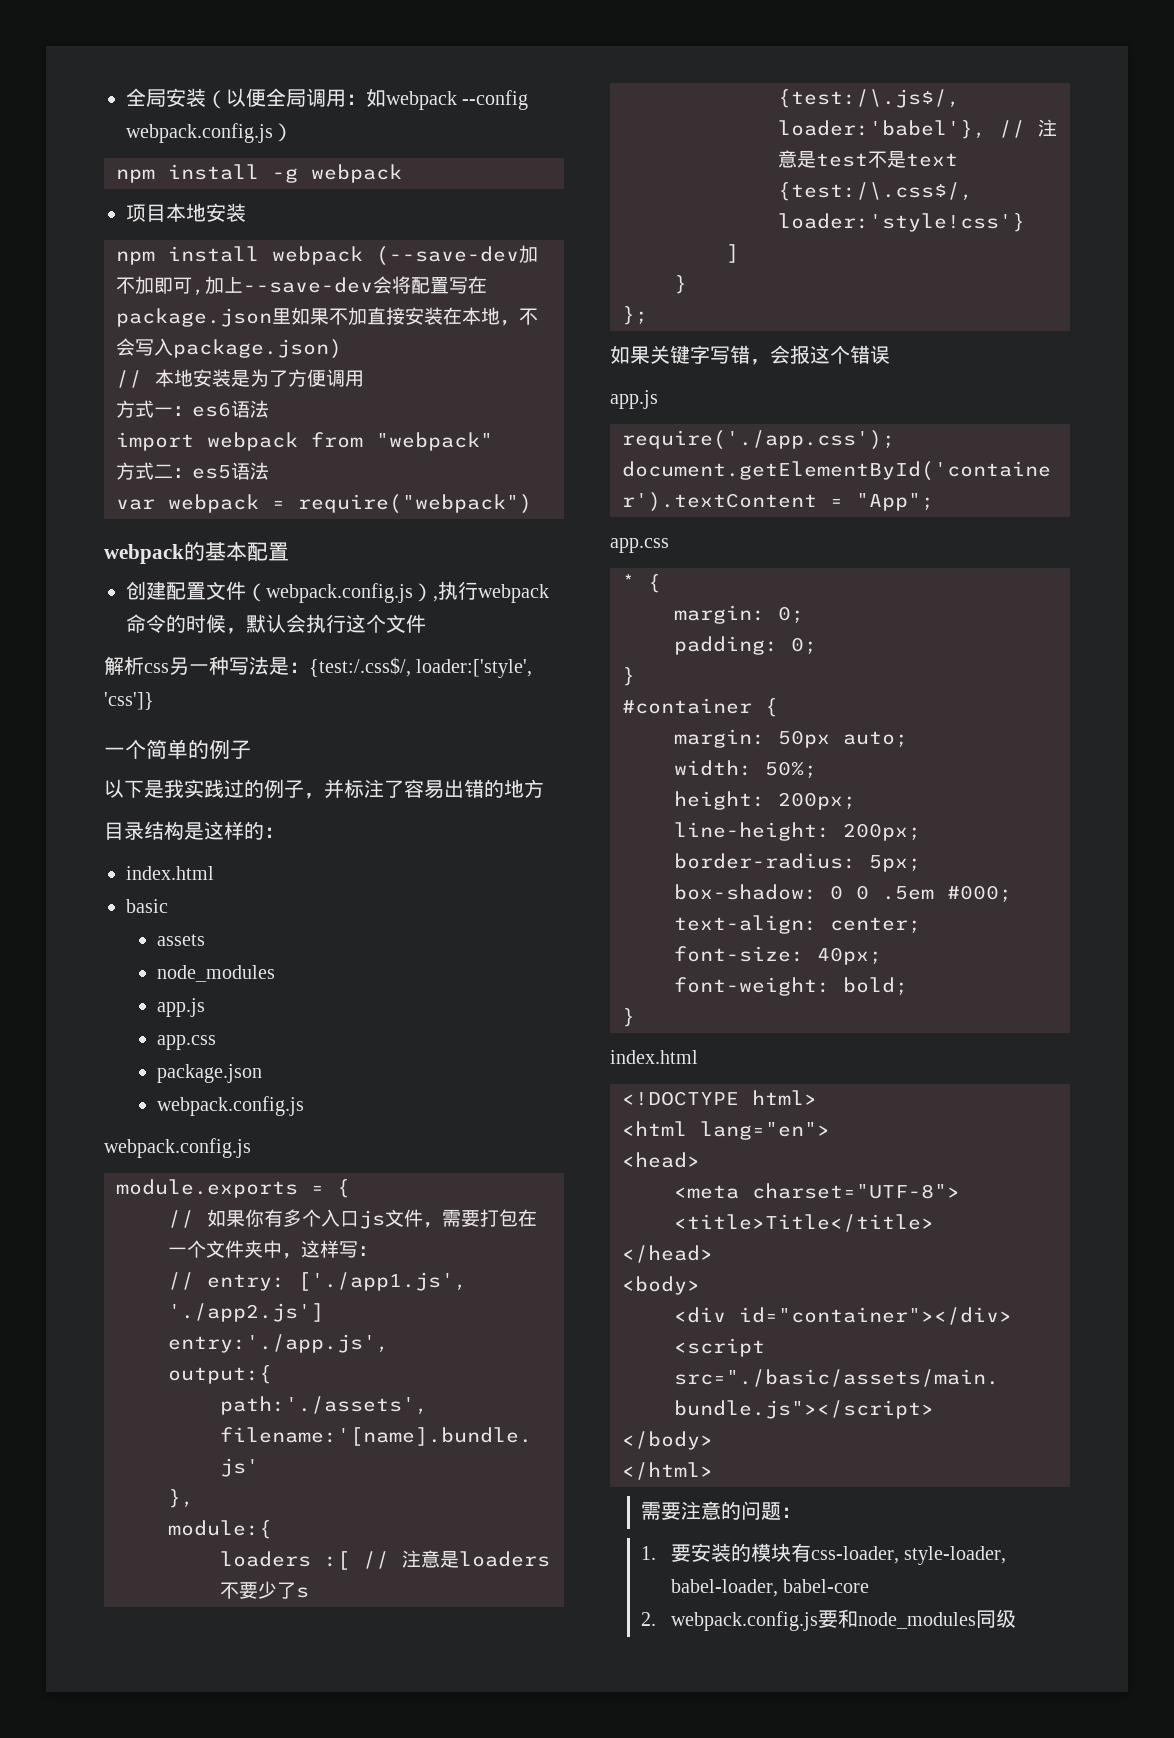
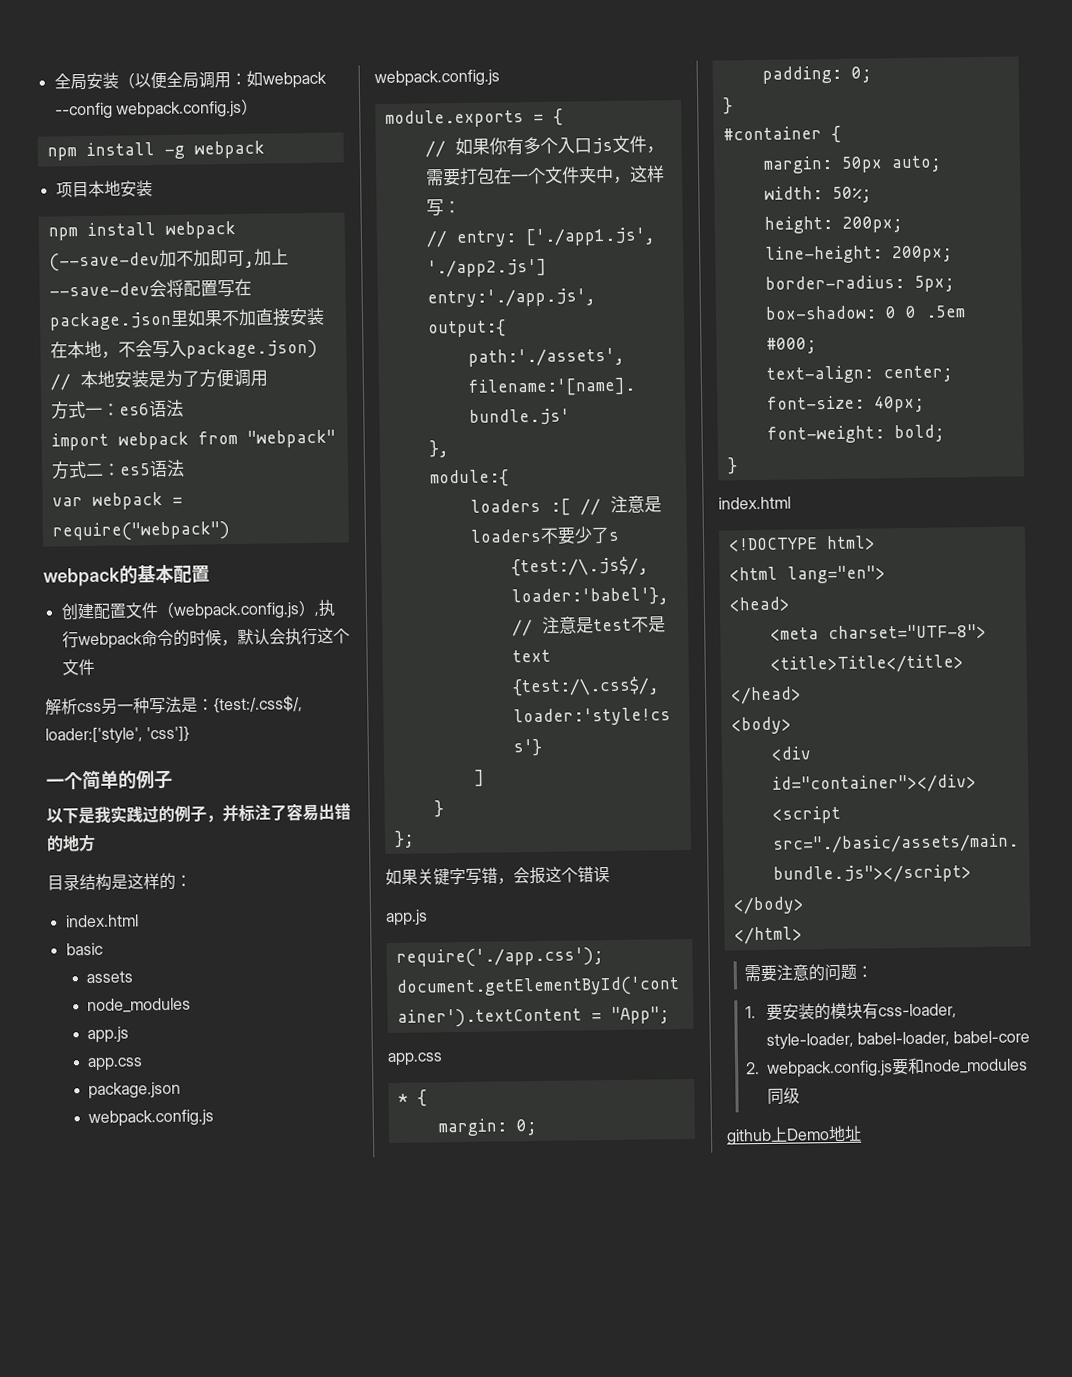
(1017, 1618) none -> [726,1125,862,1146] // github上Demo地址

